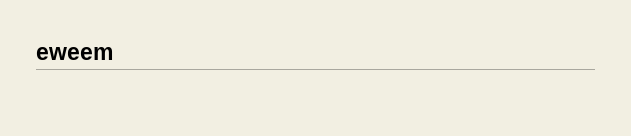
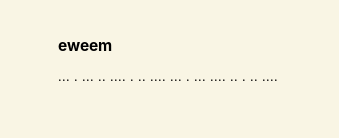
(113, 53) none -> [58,79,278,81] // ... . ... .. .... . .. .... ... . ... .... .. . .. ....

